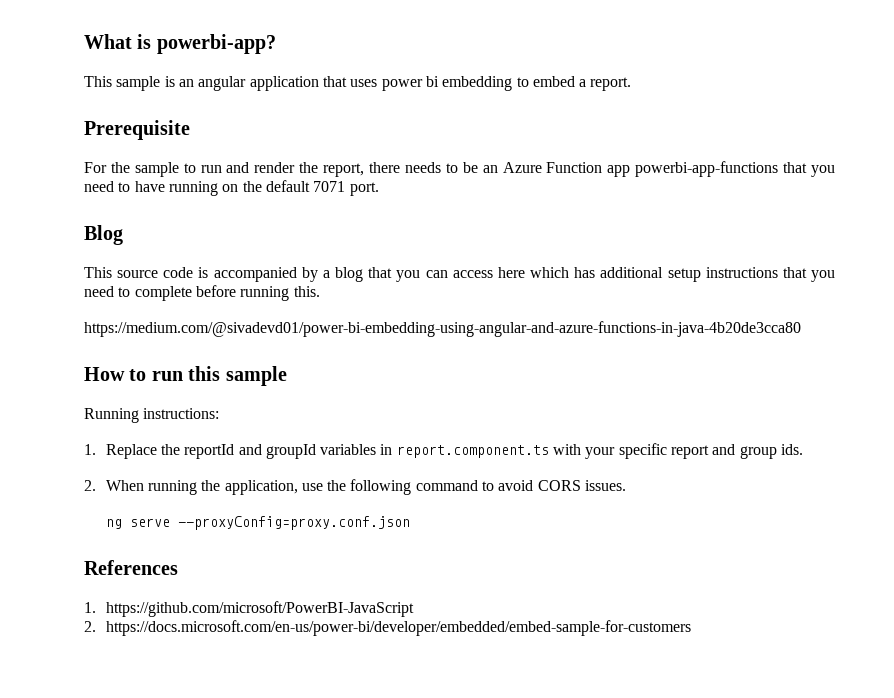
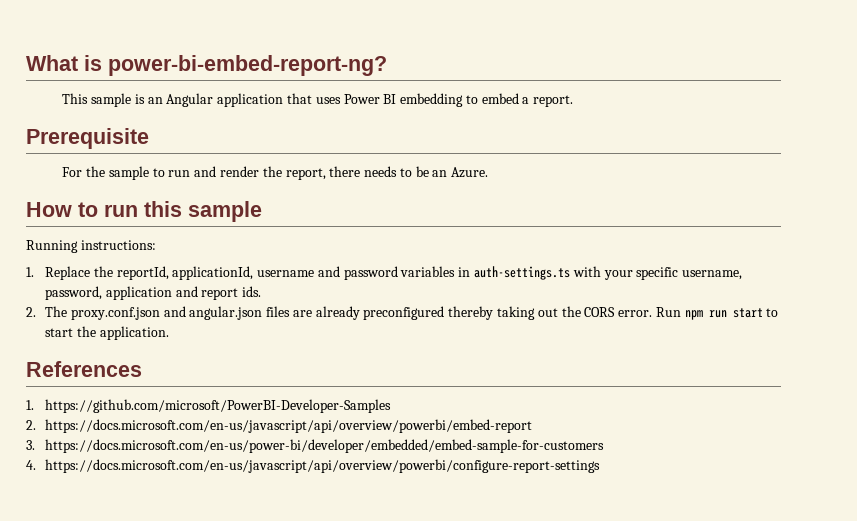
[156,34,276,54] powerbi-app? -> [108,55,387,76] power-bi-embed-report-ng?
[198,76,247,91] angular -> [166,93,214,107] Angular
[381,76,439,91] power bi -> [343,94,397,104] Power BI
[502,161,836,177] [84,180,379,196] [84,225,123,245] [84,267,835,282] [84,285,320,301] [84,321,801,337] Azure Function app powerbi-app-functions that you need to have running on the default 7071 port. // Blog // This source code is accompanied by a blog that you can access here which has additional setup instructions that you need to complete before running this. // https://medium.com/@sivadevd01/power-bi-embedding-using-angular-and-azure-functions-in-java-4b20de3cca80 -> [451,167,489,178] Azure.
[184,444,316,459] reportId and groupId -> [116,266,398,280] reportId, applicationId, username and password
[396,445,549,458] report.component.ts -> [474,266,571,280] auth-settings.ts
[671,444,804,459] [84,479,627,495] [105,516,410,530] [84,560,178,575] [84,601,414,617] [84,621,96,632] report and group ids. // 2. When running the application, use the following command to avoid CORS issues. // ng serve --proxyConfig=proxy.conf.json // References // 1. https://github.com/microsoft/PowerBI-JavaScript // 2. -> [682,270,743,280] [44,286,262,300] [26,306,779,320] [44,326,169,340] [26,361,142,377] [26,399,391,413] [26,419,532,433] [26,440,35,450] username, password, application and report ids. // 2. The proxy.conf.json and angular.json files are already preconfigured thereby taking out the CORS error. Run npm run start to start the application. // References // 1. https://github.com/microsoft/PowerBI-Developer-Samples // 2. https://docs.microsoft.com/en-us/javascript/api/overview/powerbi/embed-report // 3.
(691, 628) none -> [26,459,600,473] // 4. https://docs.microsoft.com/en-us/javascript/api/overview/powerbi/configure-report-settings

